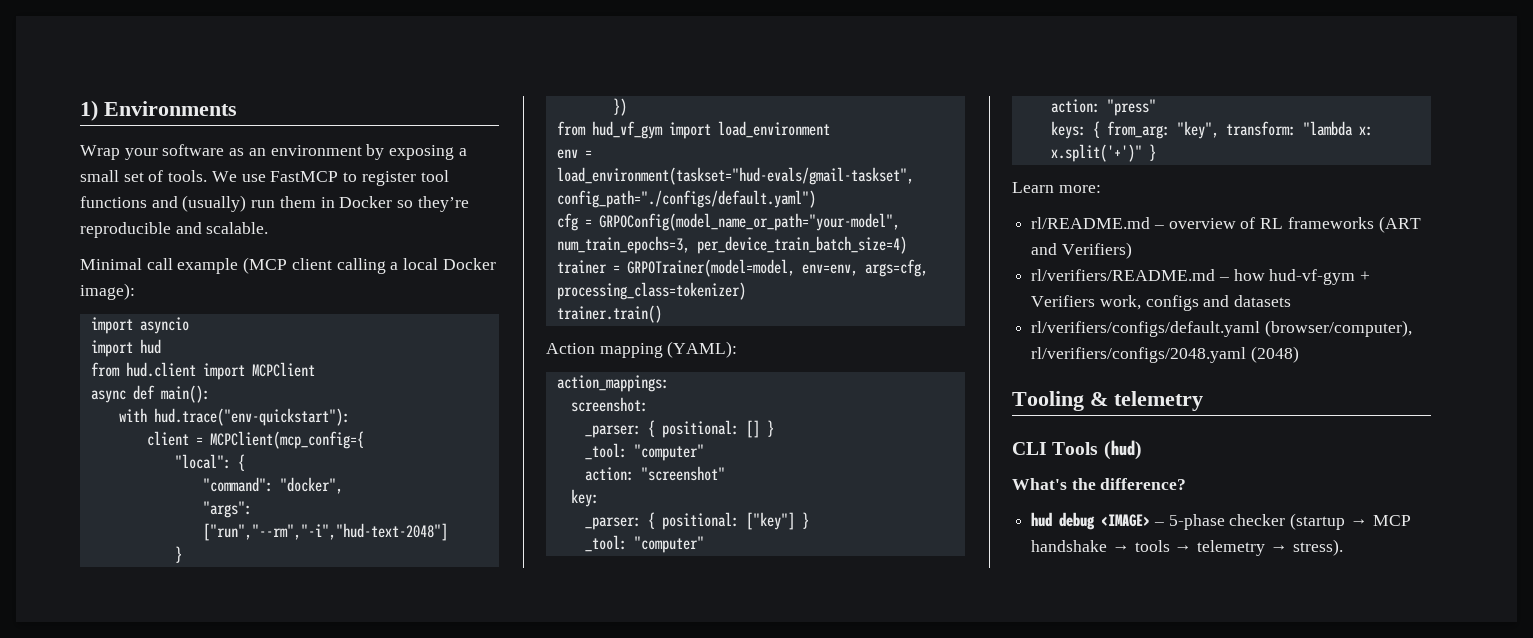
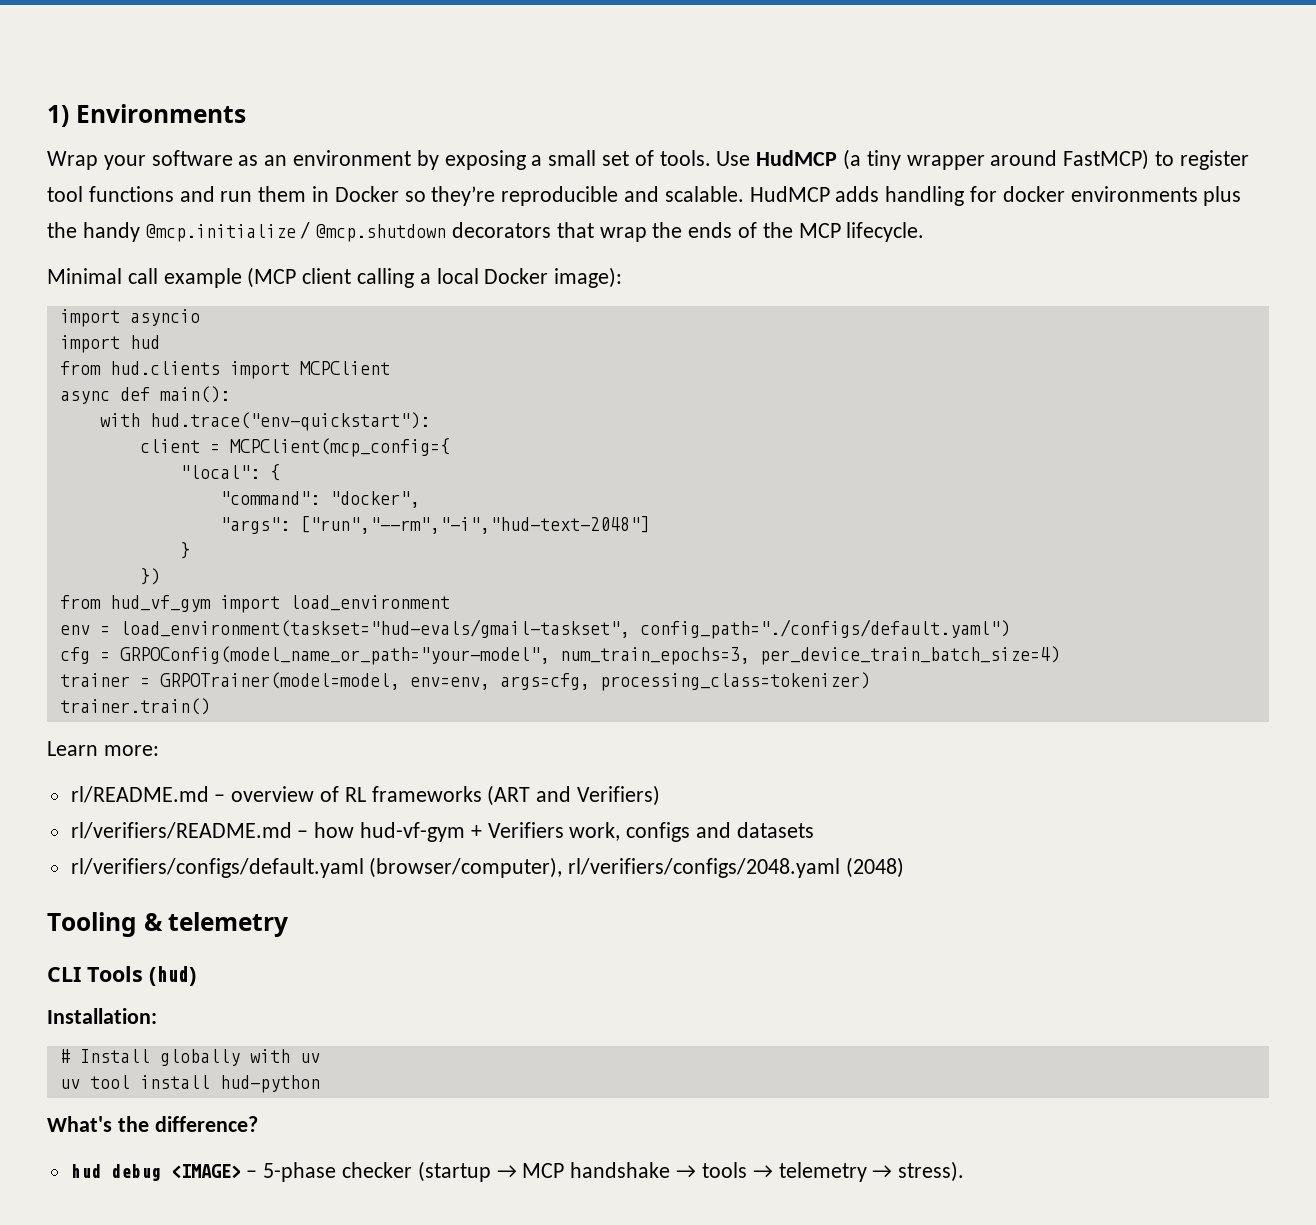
[211,171,339,182] We use FastMCP -> [716,149,1150,170] Use HudMCP (a tiny wrapper around FastMCP)
[182,195,247,212] (usually) -> (215, 194) none
(269, 228) none -> [749,186,1242,206] [47,222,925,242] HudMCP adds handling for docker environments plus the handy @mcp.initialize / @mcp.shutdown decorators that wrap the ends of the MCP lifecycle.
[125,362,196,377] hud.client -> [109,361,220,375] hud.clients
[546,341,738,358] [556,375,669,392] [570,397,648,412] [584,420,774,438] [584,443,704,461] [584,466,725,481] [570,489,599,507] [584,512,809,530] [584,535,704,553] [1050,99,1156,116] [1050,121,1373,139] [1050,144,1156,162] // Action mapping (YAML): // action_mappings: // screenshot: // _parser: { positional: [] } // _tool: "computer" // action: "screenshot" // key: // _parser: { positional: ["key"] } // _tool: "computer" // action: "press" // keys: { from_arg: "key", transform: "lambda x: x.split('+')" } -> (210, 706) none
(1142, 450) none -> [47,1008,157,1024] [59,1049,320,1066] [59,1075,320,1093] // Installation: // # Install globally with uv // uv tool install hud-python

